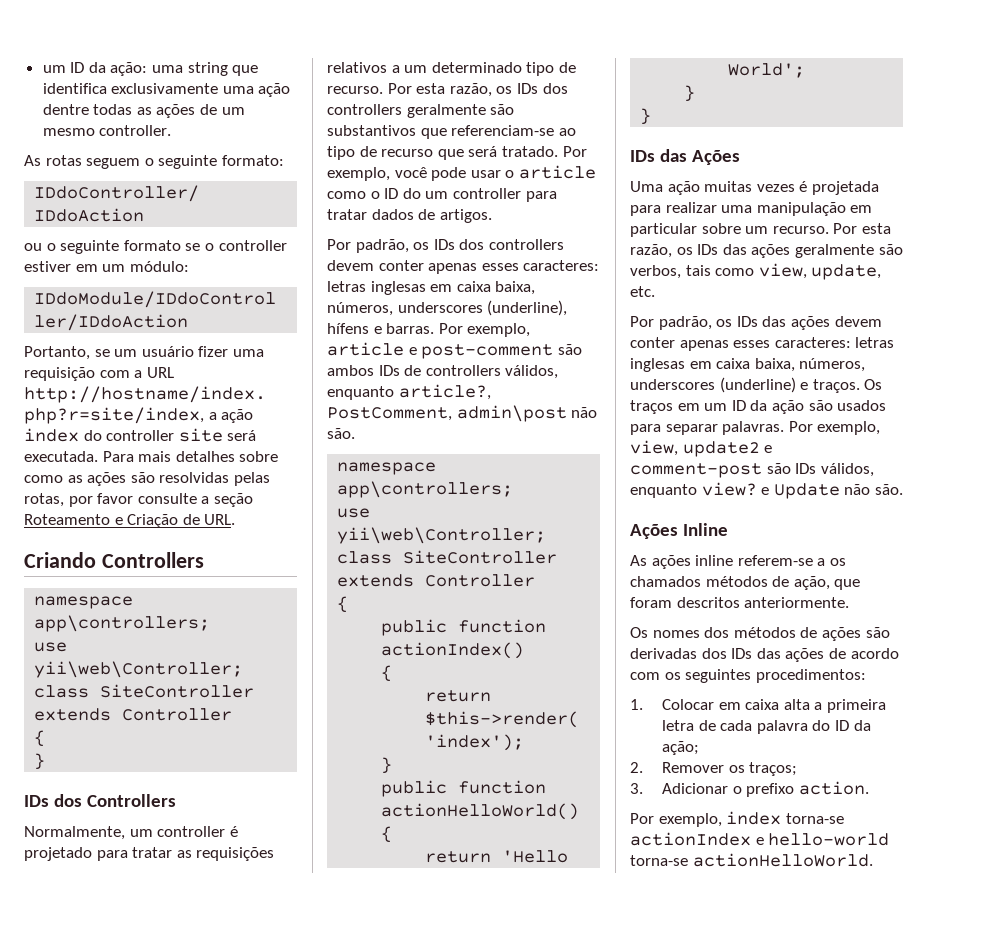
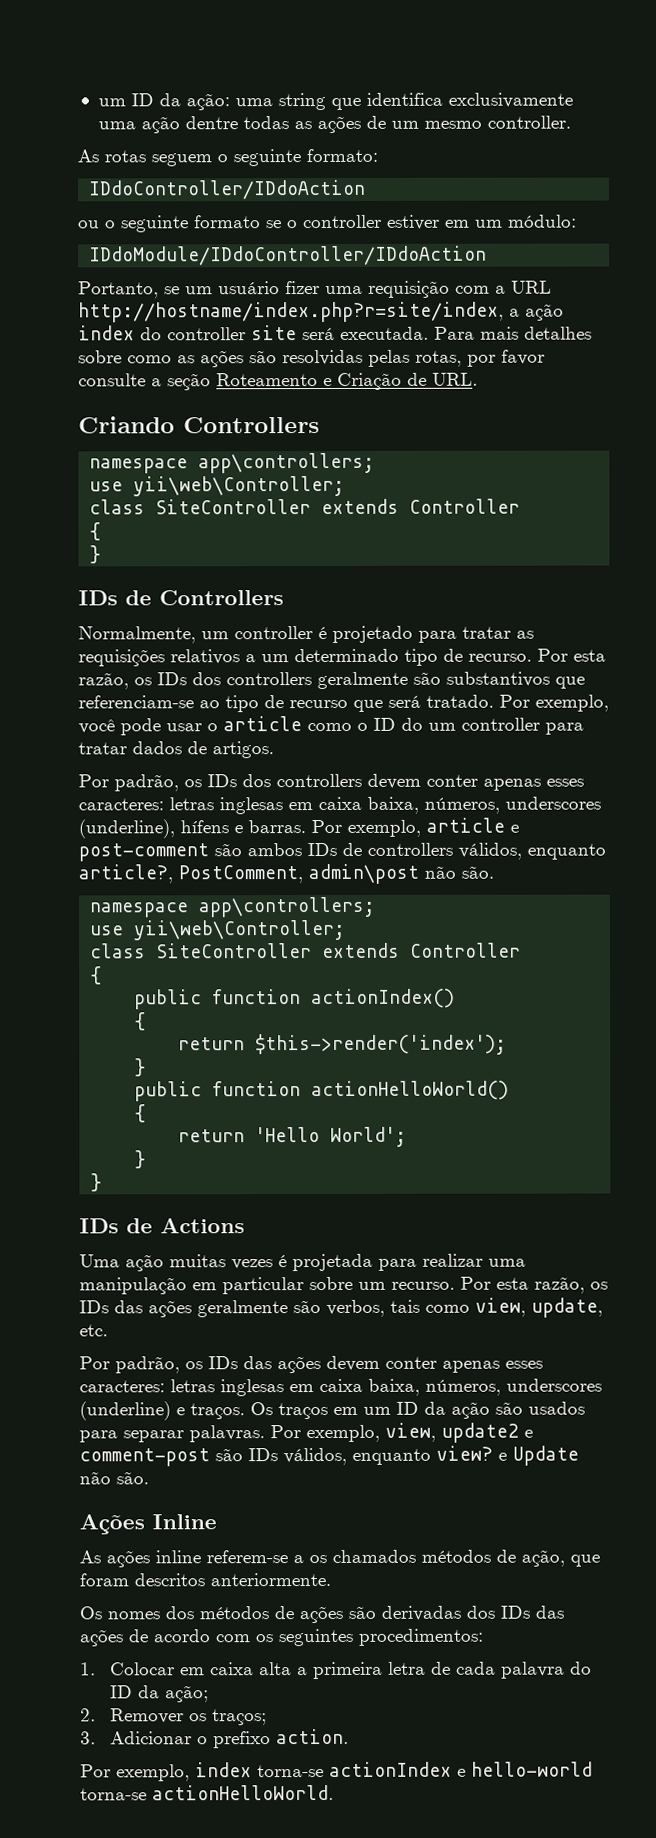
[54,794,83,807] dos -> [125,590,152,606] de
[660,149,741,165] das Ações -> [126,1218,245,1234] de Actions

